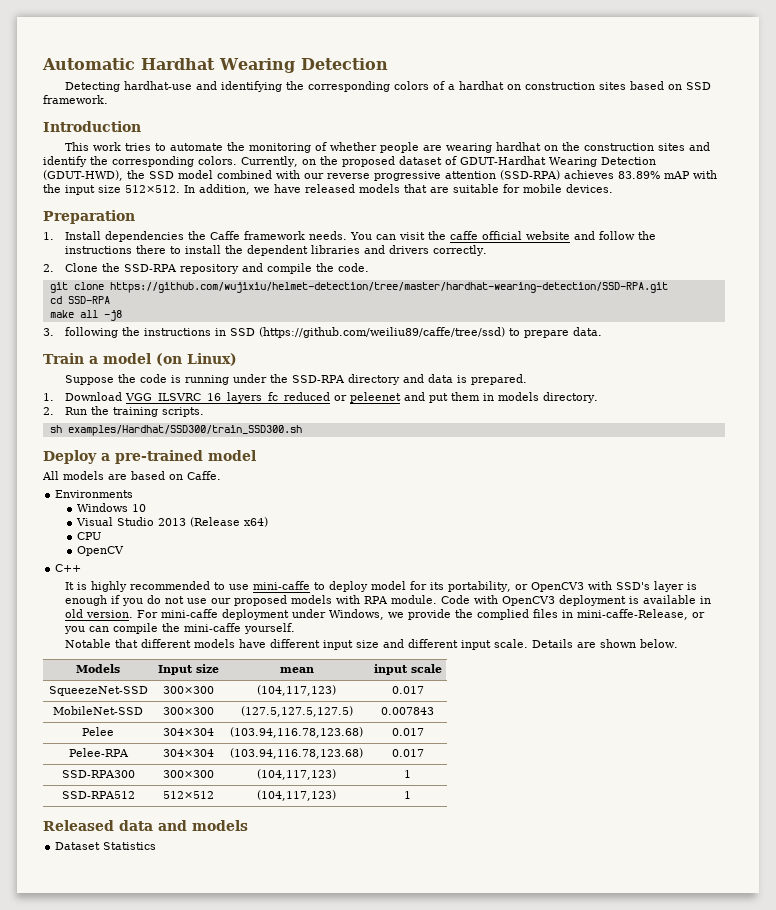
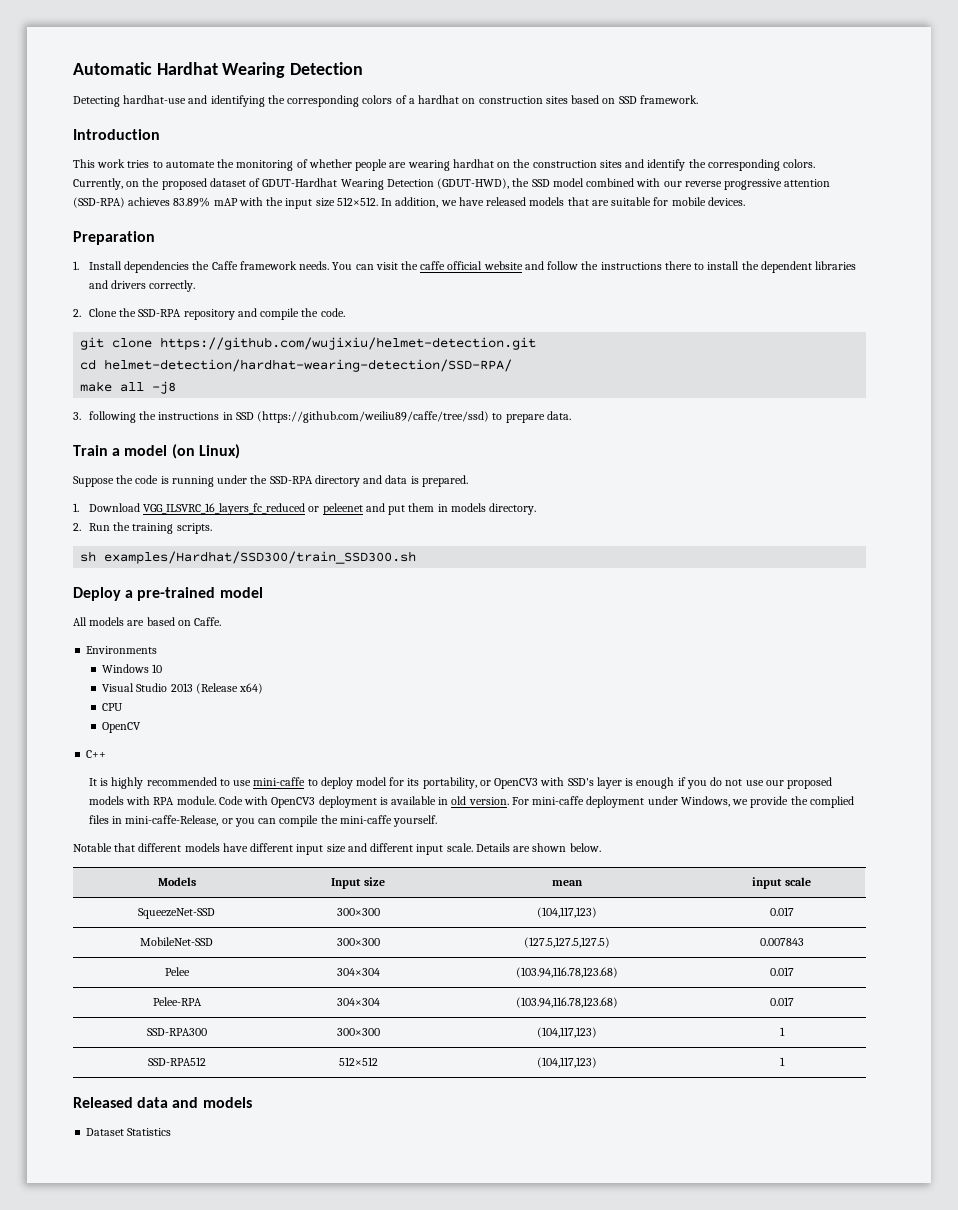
[109,282,668,293] https://github.com/wujixiu/helmet-detection/tree/master/hardhat-wearing-detection/SSD-RPA.git -> [160,337,537,350] https://github.com/wujixiu/helmet-detection.git
[67,296,110,304] SSD-RPA -> [104,359,513,372] helmet-detection/hardhat-wearing-detection/SSD-RPA/

